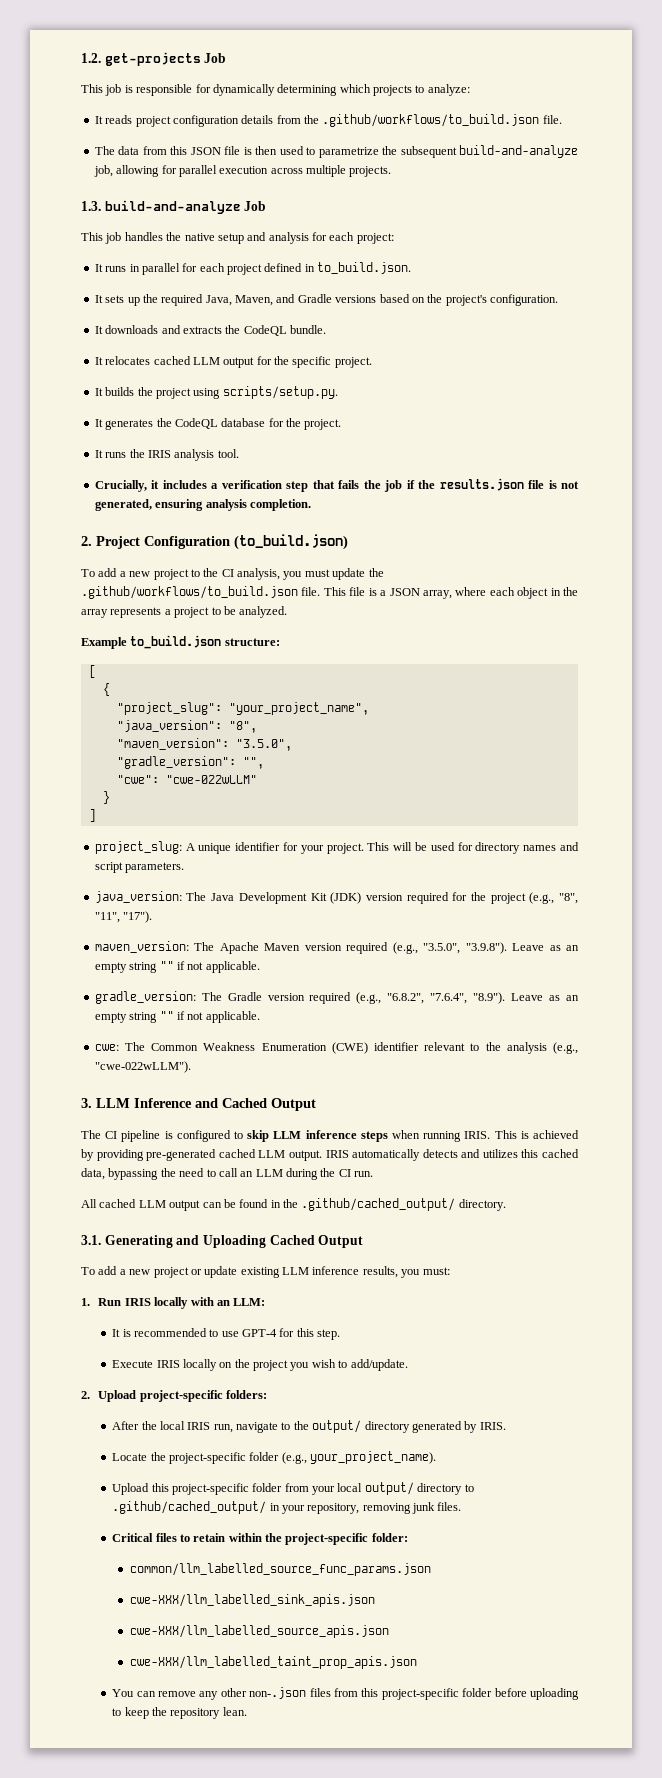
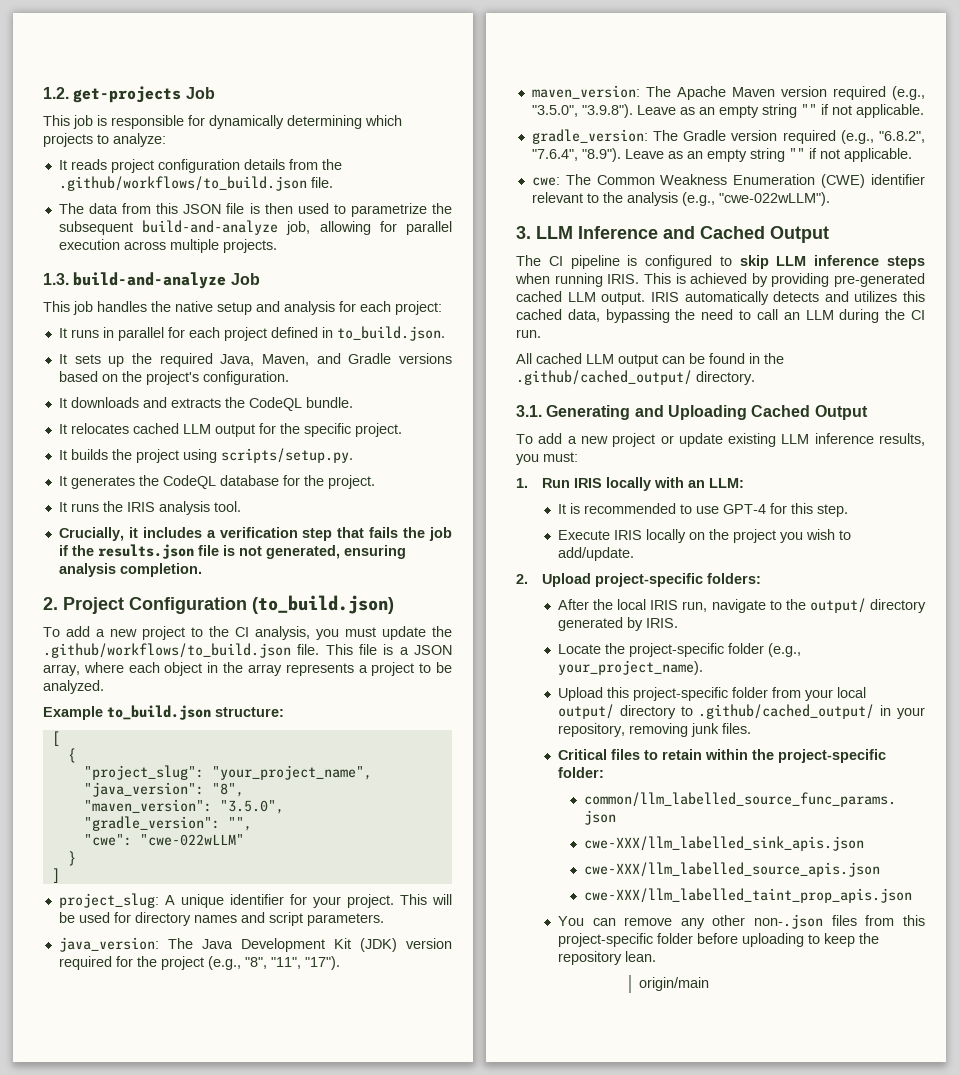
(247, 1711) none -> [638,977,709,991] // origin/main

